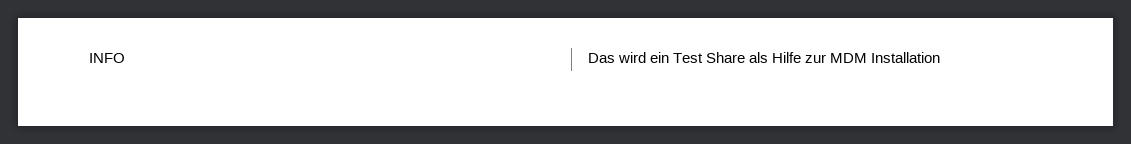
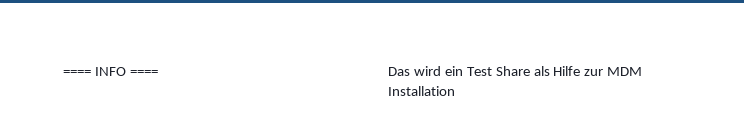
(89, 58) none -> [63,70,91,76] ====
(125, 58) none -> [129,70,158,76] ====

